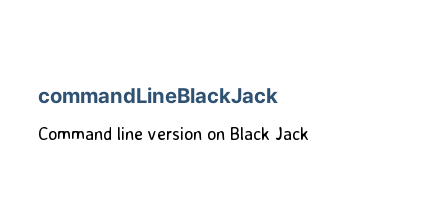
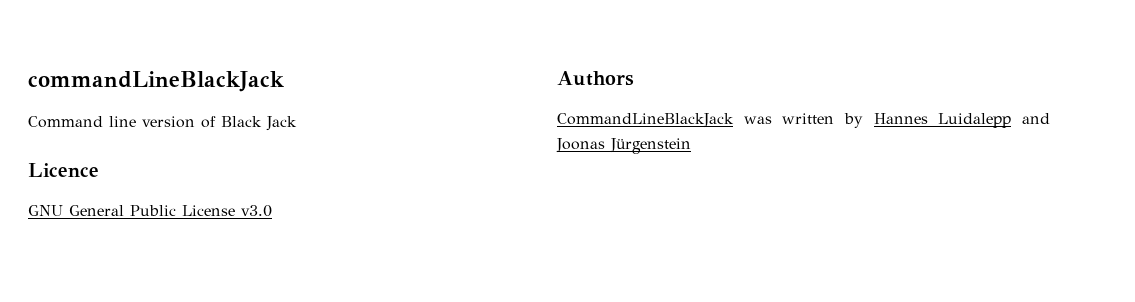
[207,131,225,140] on -> [201,116,216,128] of
(309, 133) none -> [28,163,99,177] [28,205,272,217] [557,71,634,86] [557,113,1050,128] [556,138,691,154] // Licence // GNU General Public License v3.0 // Authors // CommandLineBlackJack was written by Hannes Luidalepp and Joonas Jürgenstein

